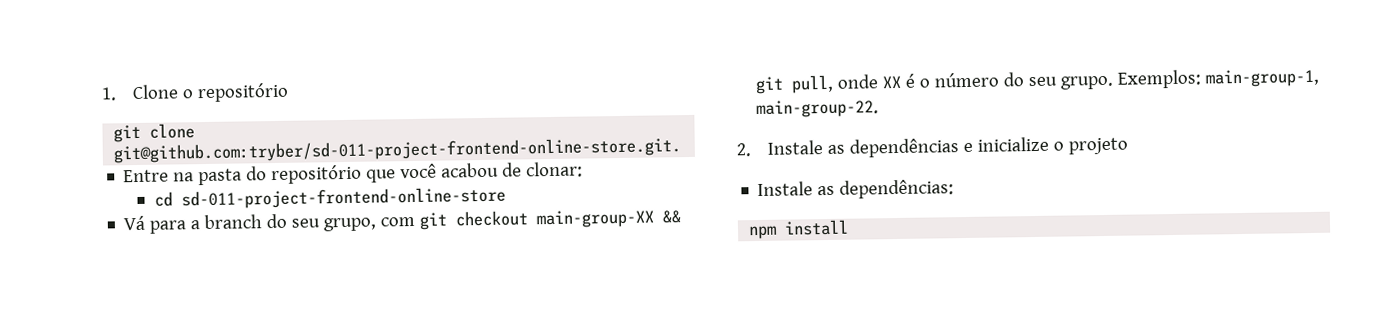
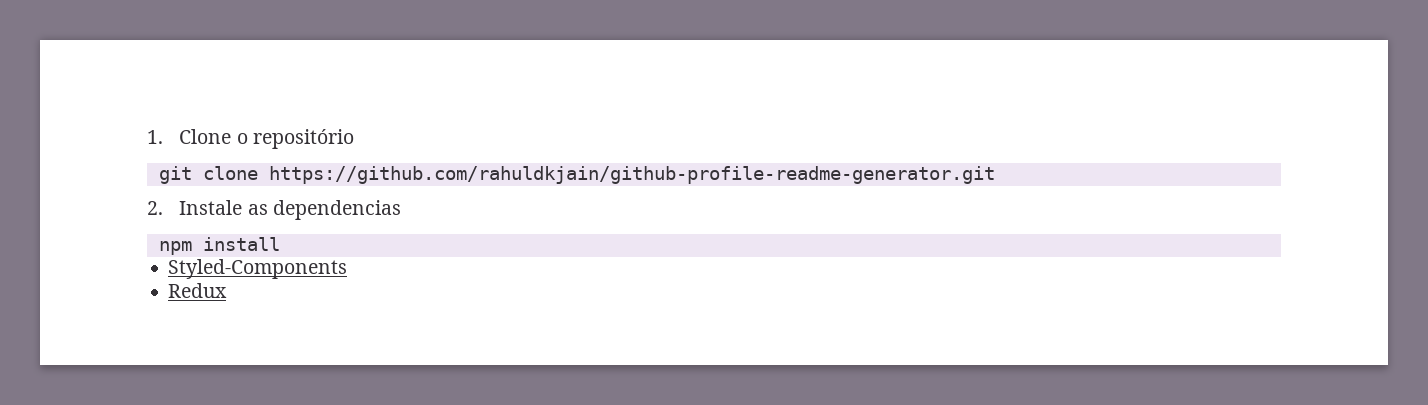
[113,137,682,164] [123,161,584,186] [154,186,507,210] [123,209,682,234] [755,68,1320,95] [756,99,880,119] [736,136,1128,158] [757,179,955,199] git@github.com:tryber/sd-011-project-frontend-online-store.git. // Entre na pasta do repositório que você acabou de clonar: // cd sd-011-project-frontend-online-store // Vá para a branch do seu grupo, com git checkout main-group-XX && git pull, onde XX é o número do seu grupo. Exemplos: main-group-1, main-group-22. // 2. Instale as dependências e inicialize o projeto // Instale as dependências: -> [268,166,995,184] [147,200,401,220] https://github.com/rahuldkjain/github-profile-readme-generator.git // 2. Instale as dependencias
(850, 227) none -> [168,259,348,279] [168,283,228,298] // Styled-Components // Redux

